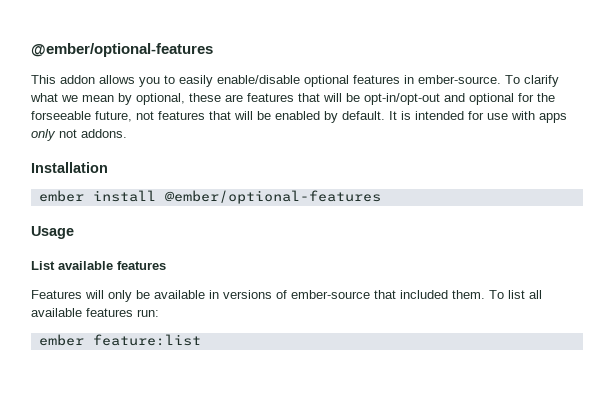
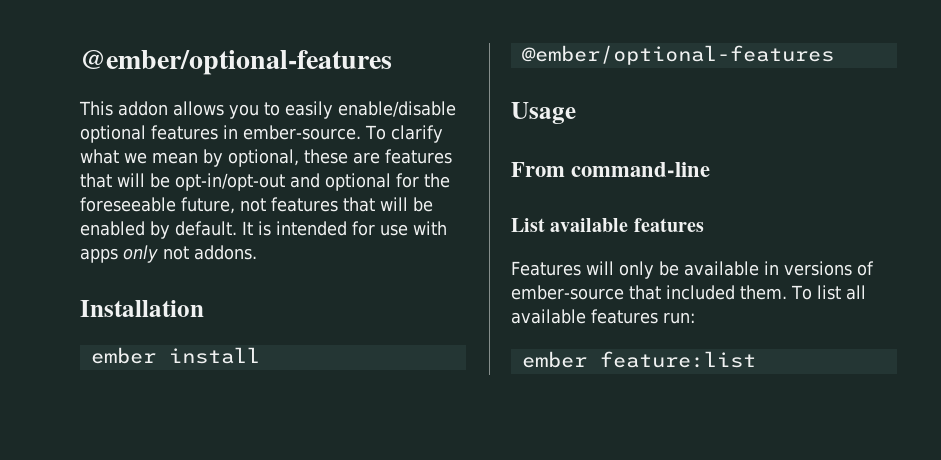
[31,111,91,120] forseeable -> [80,197,176,212] foreseeable
(74, 232) none -> [511,162,711,177] // From command-line

